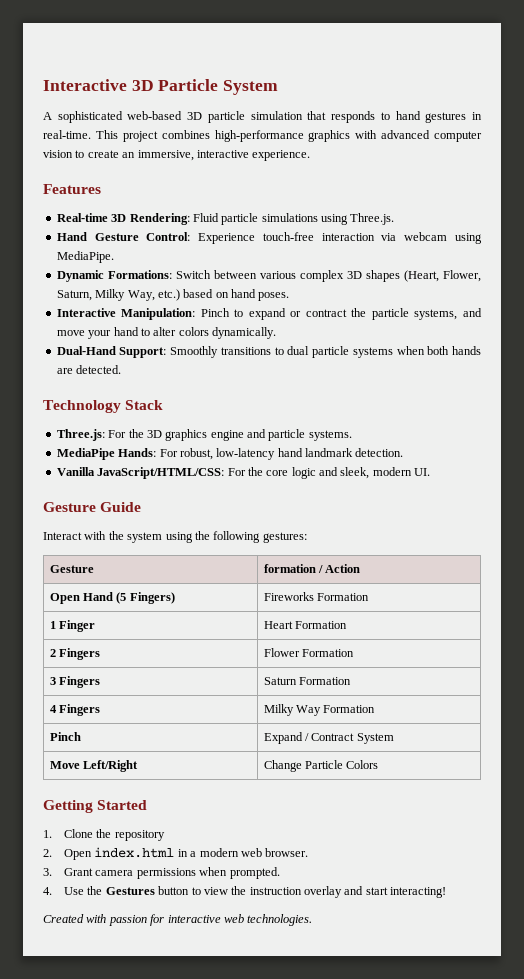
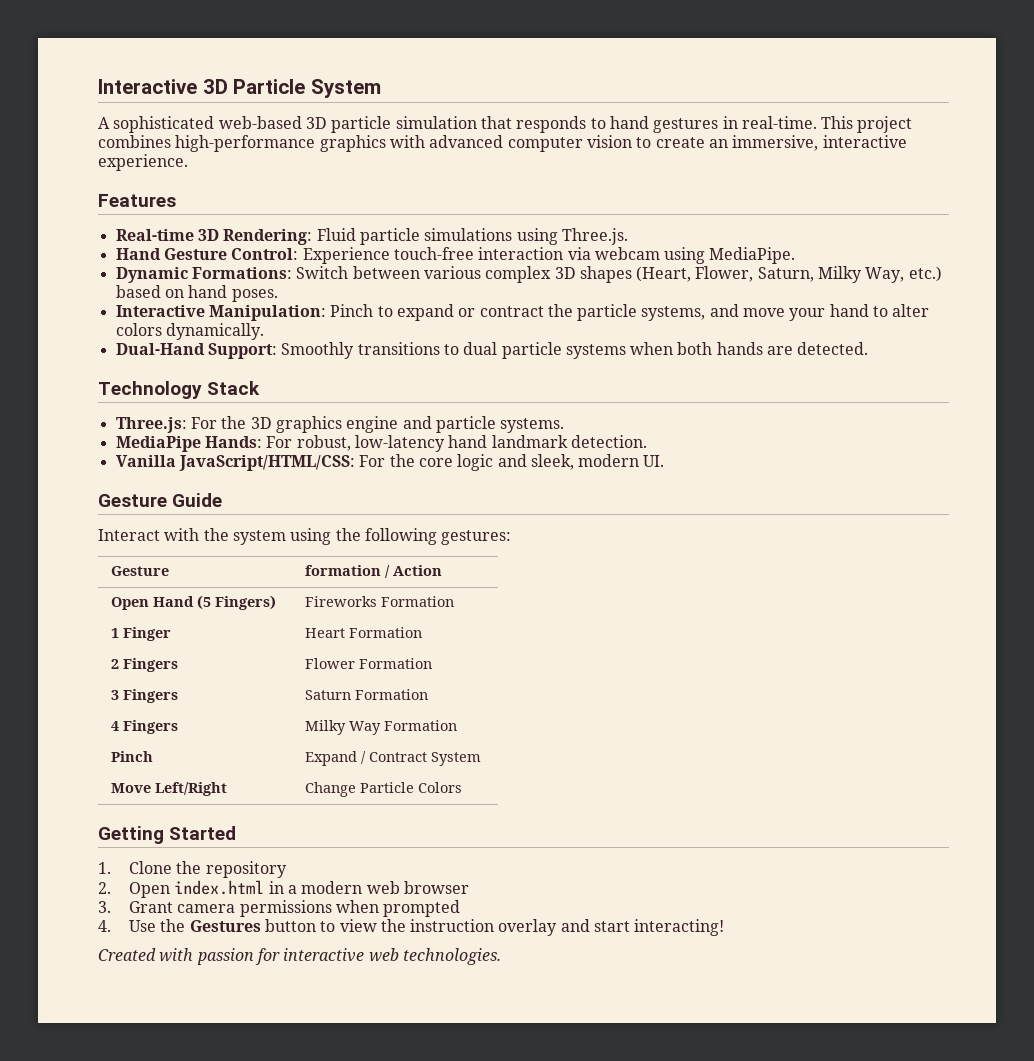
[265,848,309,857] browser. -> [403,881,469,894] browser
[229,867,280,879] prompted. -> [383,900,461,917] prompted

